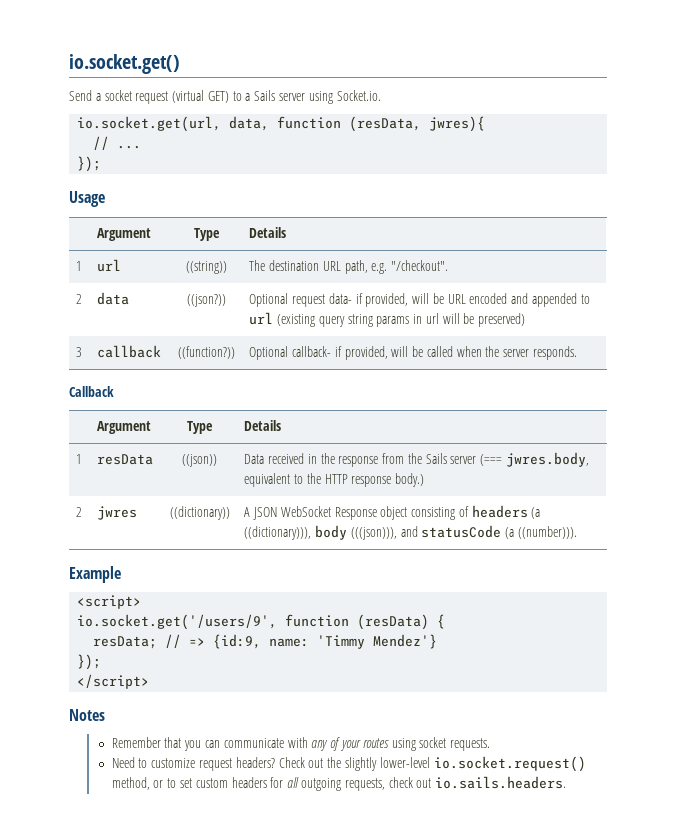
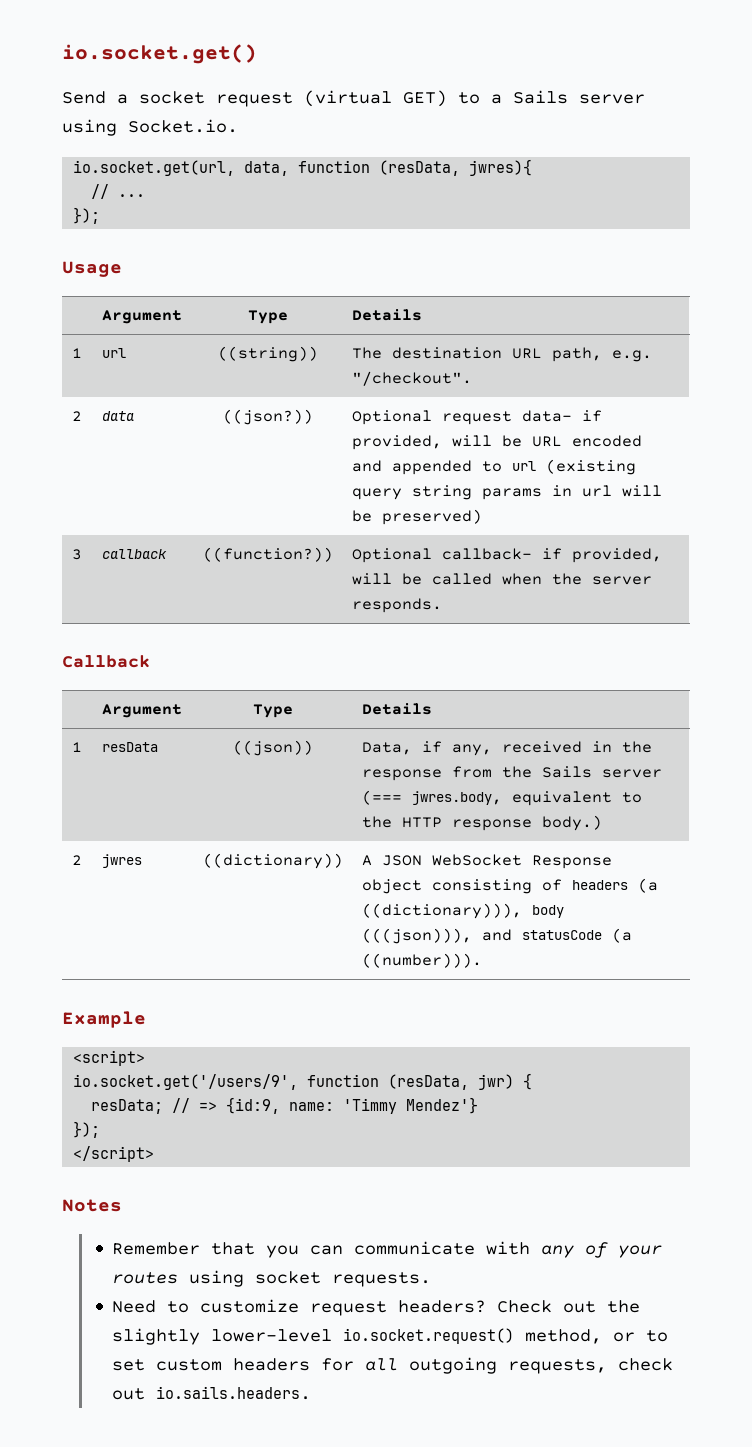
[244,454,265,464] Data -> [361,741,492,756] Data, if any,
[357,614,430,630] (resData) -> [388,1074,515,1090] (resData, jwr)

